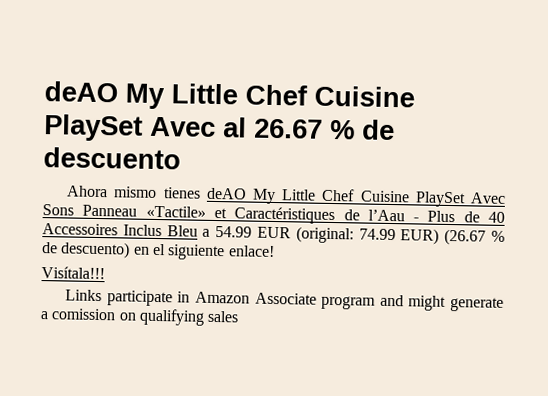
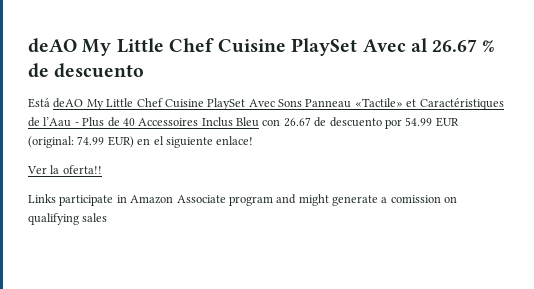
[66,185,201,199] Ahora mismo tienes -> [28,98,50,108] Está
[202,228,211,237] a -> [262,117,402,129] con 26.67 de descuento por
[444,228,506,246] [42,241,131,259] (26.67 % de descuento) -> (134, 142) none
[41,266,105,280] Visítala!!! -> [27,165,102,174] Ver la oferta!!

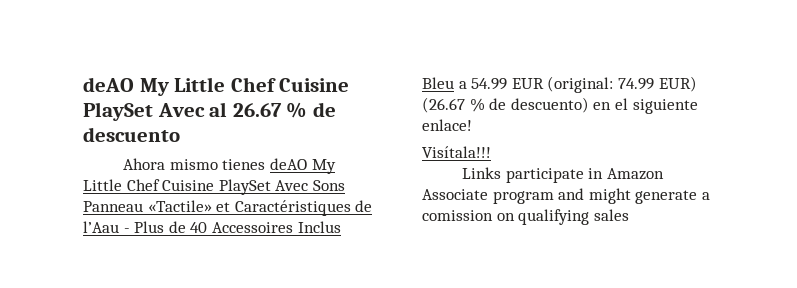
[28,98,50,108] Está -> [123,158,266,170] Ahora mismo tienes
[262,117,402,129] con 26.67 de descuento por -> [458,81,467,89] a
(134, 142) none -> [422,97,589,113] (26.67 % de descuento)
[27,165,102,174] Ver la oferta!! -> [422,146,491,158] Visítala!!!

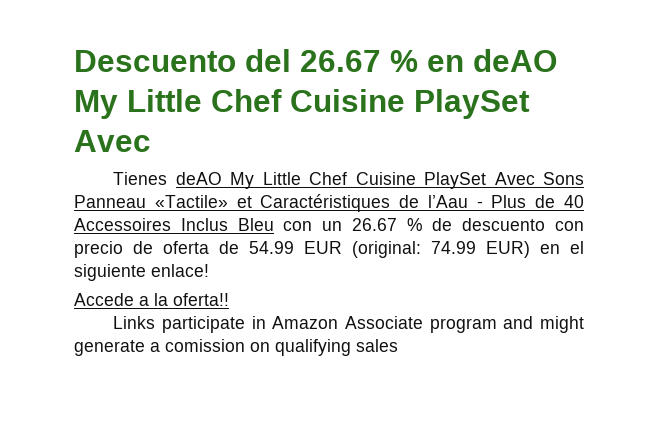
[83,77,350,96] [83,102,336,121] [83,127,180,142] [123,158,266,170] deAO My Little Chef Cuisine PlaySet Avec al 26.67 % de descuento // Ahora mismo tienes -> [74,49,558,72] [74,89,530,119] [74,130,151,152] [113,172,168,185] Descuento del 26.67 % en deAO My Little Chef Cuisine PlaySet Avec // Tienes
[458,81,467,89] a -> [283,218,584,231] [74,241,239,258] con un 26.67 % de descuento con precio de oferta de
[422,97,589,113] (26.67 % de descuento) -> (530, 249) none
[422,146,491,158] Visítala!!! -> [74,293,229,306] Accede a la oferta!!

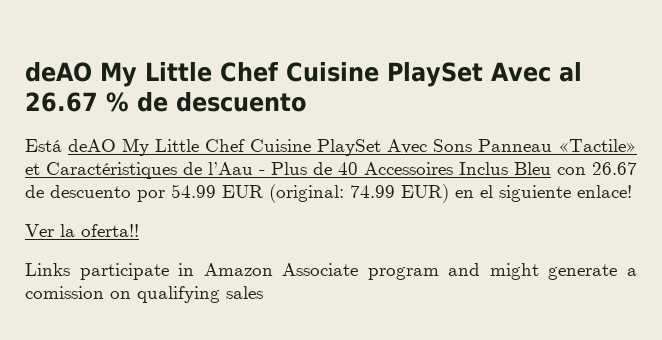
[74,49,558,72] [74,89,530,119] [74,130,151,152] [113,172,168,185] Descuento del 26.67 % en deAO My Little Chef Cuisine PlaySet Avec // Tienes -> [25,62,582,87] [25,92,306,112] [25,139,62,152] deAO My Little Chef Cuisine PlaySet Avec al 26.67 % de descuento // Está
[322,218,584,231] [74,241,239,258] un 26.67 % de descuento con precio de oferta de -> [592,162,637,175] [25,185,165,202] 26.67 de descuento por
[74,293,149,306] Accede a -> [25,224,54,237] Ver

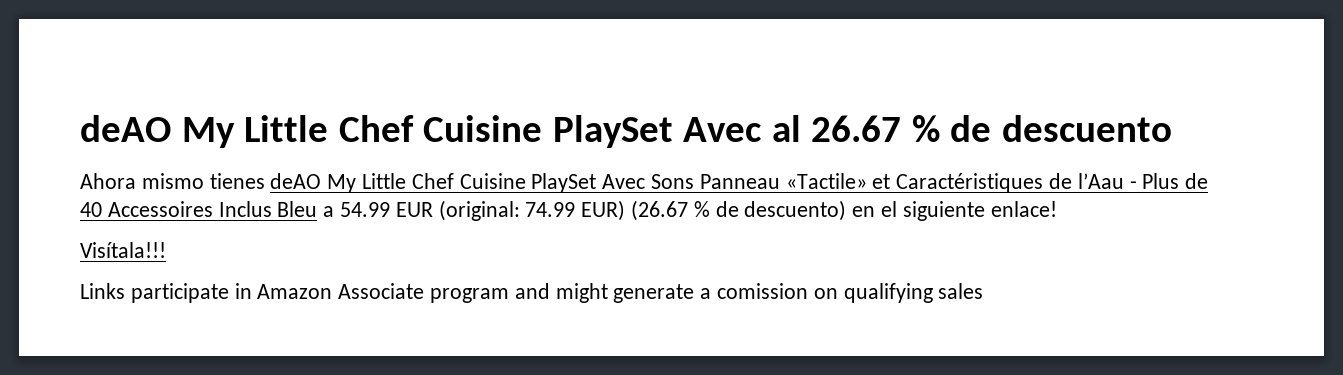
[25,139,62,152] Está -> [80,173,265,189] Ahora mismo tienes
[557,162,637,175] [25,185,165,202] con 26.67 de descuento por -> [323,206,335,217] a
(449, 193) none -> [631,200,847,221] (26.67 % de descuento)
[25,224,139,237] Ver la oferta!! -> [80,242,166,258] Visítala!!!

